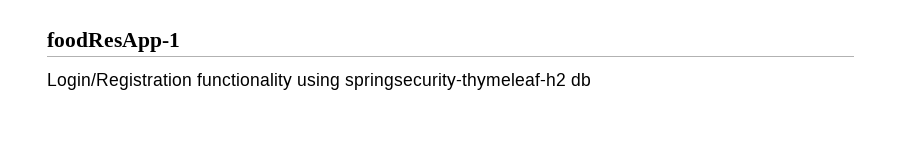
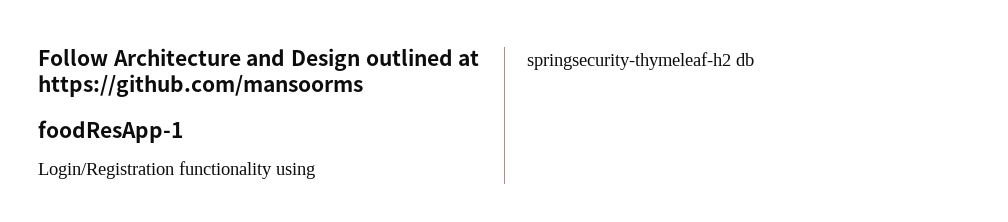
(47, 42) none -> [38,48,480,71] [38,74,363,97] Follow Architecture and Design outlined at https://github.com/mansoorms //

